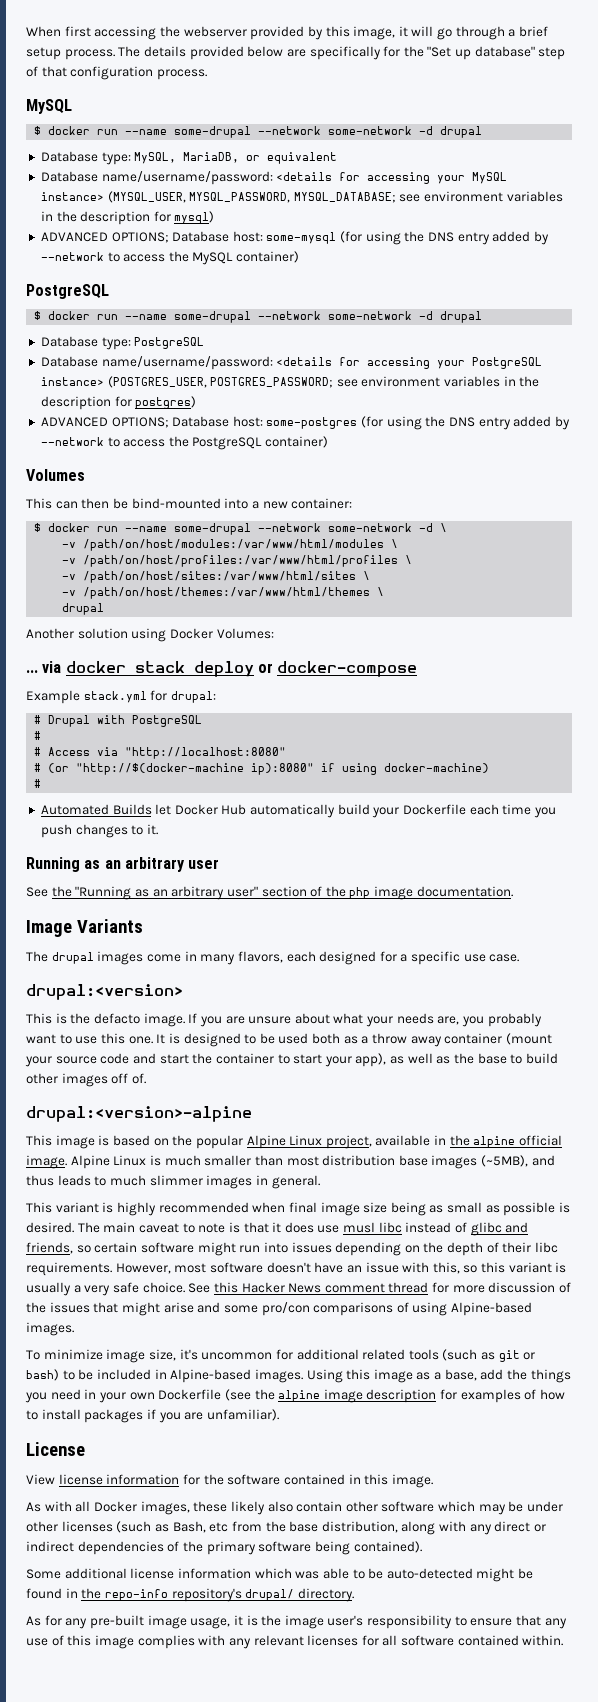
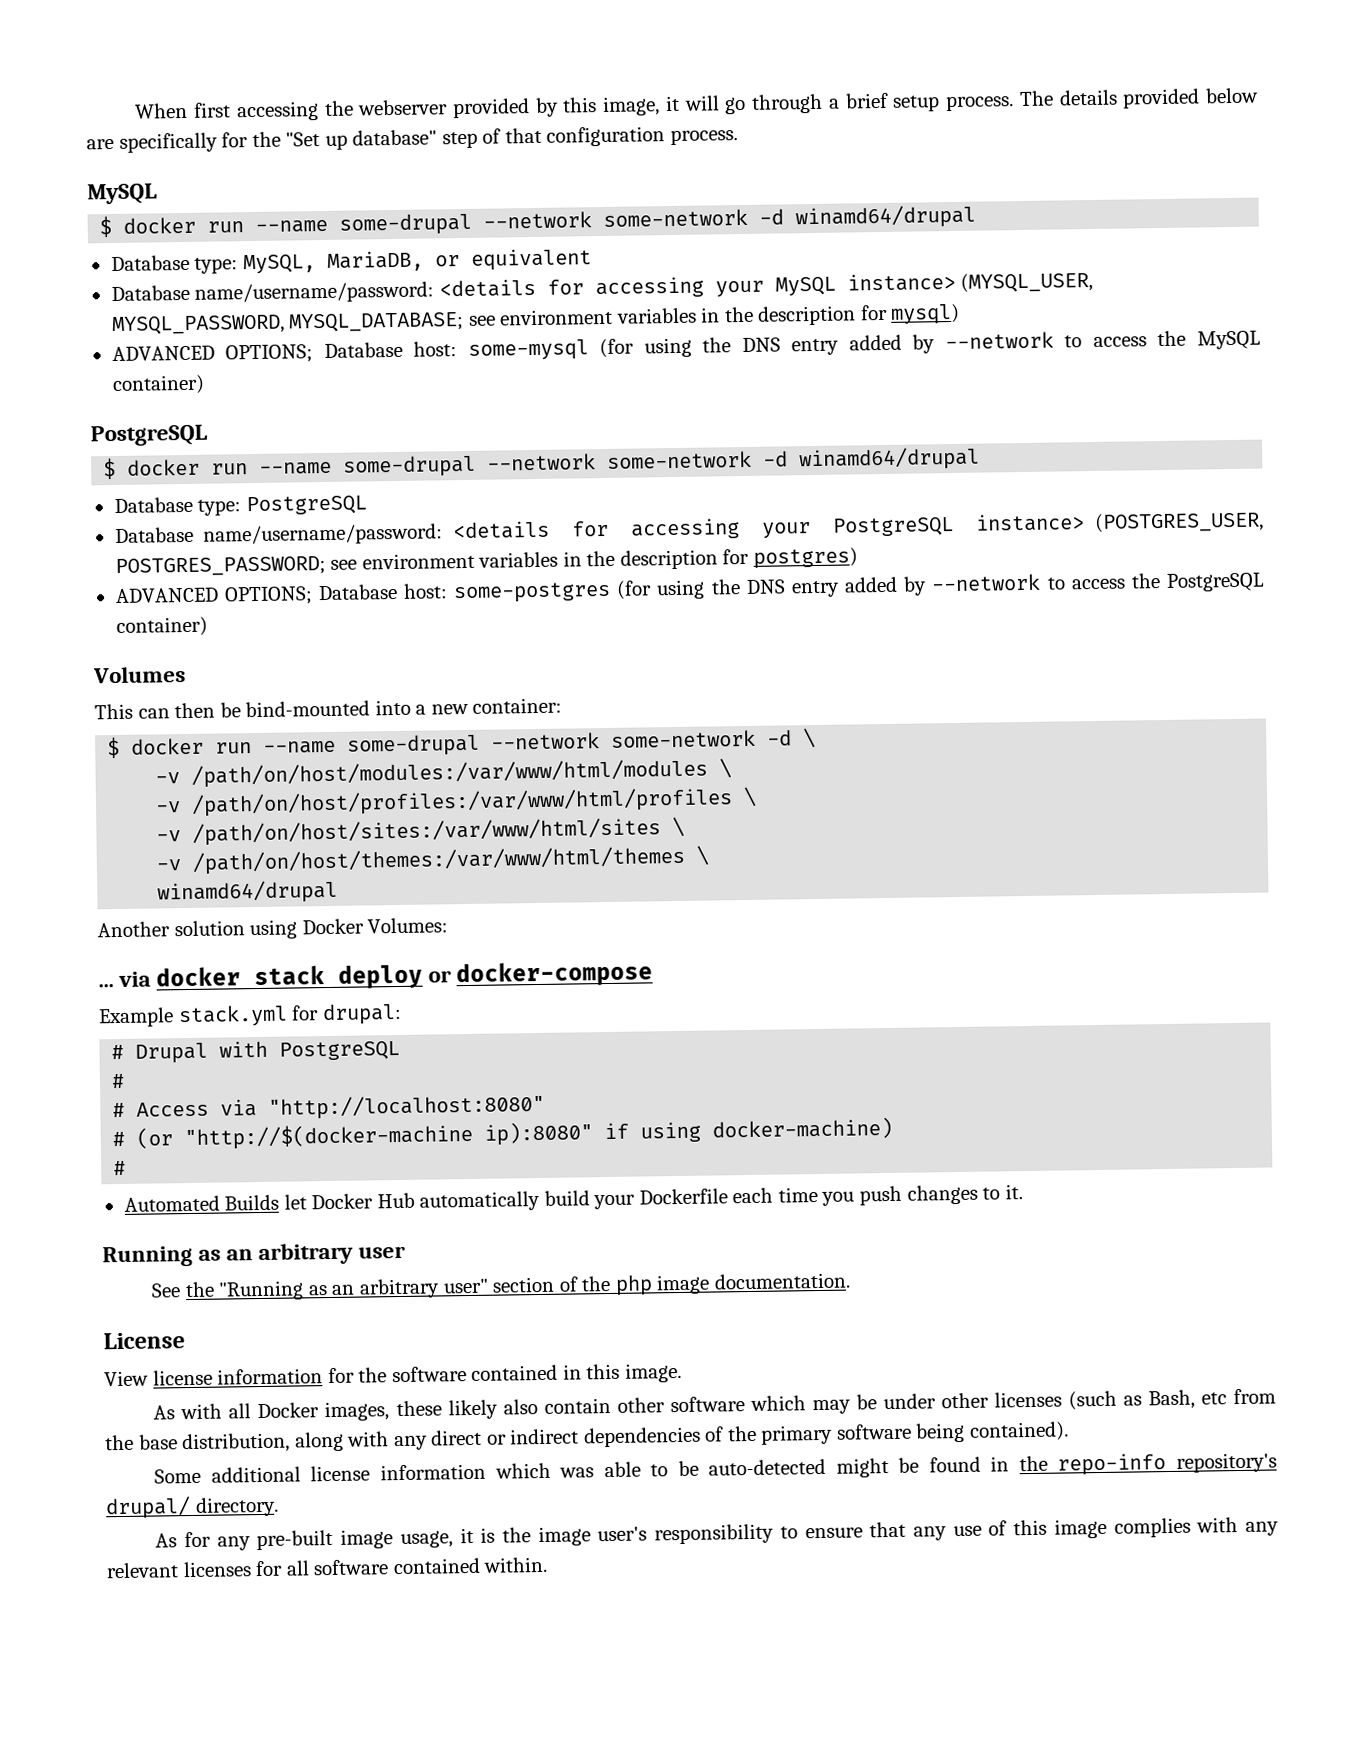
[440,126,483,138] drupal -> [795,204,977,230] winamd64/drupal
[440,311,483,323] drupal -> [799,446,981,472] winamd64/drupal
[62,603,105,615] drupal -> [157,879,339,905] winamd64/drupal
[26,919,143,937] [26,951,520,965] [26,984,183,1000] [26,1013,542,1027] [26,1033,552,1047] [25,1053,558,1067] [26,1073,146,1087] [26,1106,252,1122] [26,1135,563,1149] [26,1155,555,1169] [26,1175,320,1189] [26,1202,571,1216] [26,1222,529,1236] [26,1242,559,1256] [26,1262,567,1276] [26,1282,572,1296] [26,1302,533,1316] [26,1322,74,1336] [26,1349,536,1363] [26,1369,571,1383] [25,1389,566,1403] [26,1409,279,1423] // Image Variants // The drupal images come in many flavors, each designed for a specific use case. // drupal:<version> // This is the defacto image. If you are unsure about what your needs are, you probably want to use this one. It is designed to be used both as a throw away container (mount your source code and start the container to start your app), as well as the base to build other images off of. // drupal:<version>-alpine // This image is based on the popular Alpine Linux project, available in the alpine official image. Alpine Linux is much smaller than most distribution base images (~5MB), and thus leads to much slimmer images in general. // This variant is highly recommended when final image size being as small as possible is desired. The main caveat to note is that it does use musl libc instead of glibc and friends, so certain software might run into issues depending on the depth of their libc requirements. However, most software doesn't have an issue with this, so this variant is usually a very safe choice. See this Hacker News comment thread for more discussion of the issues that might arise and some pro/con comparisons of using Alpine-based images. // To minimize image size, it's uncommon for additional related tools (such as git or bash) to be included in Alpine-based images. Using this image as a base, add the things you need in your own Dockerfile (see the alpine image description for examples of how to install packages if you are unfamiliar). -> (851, 1281) none

